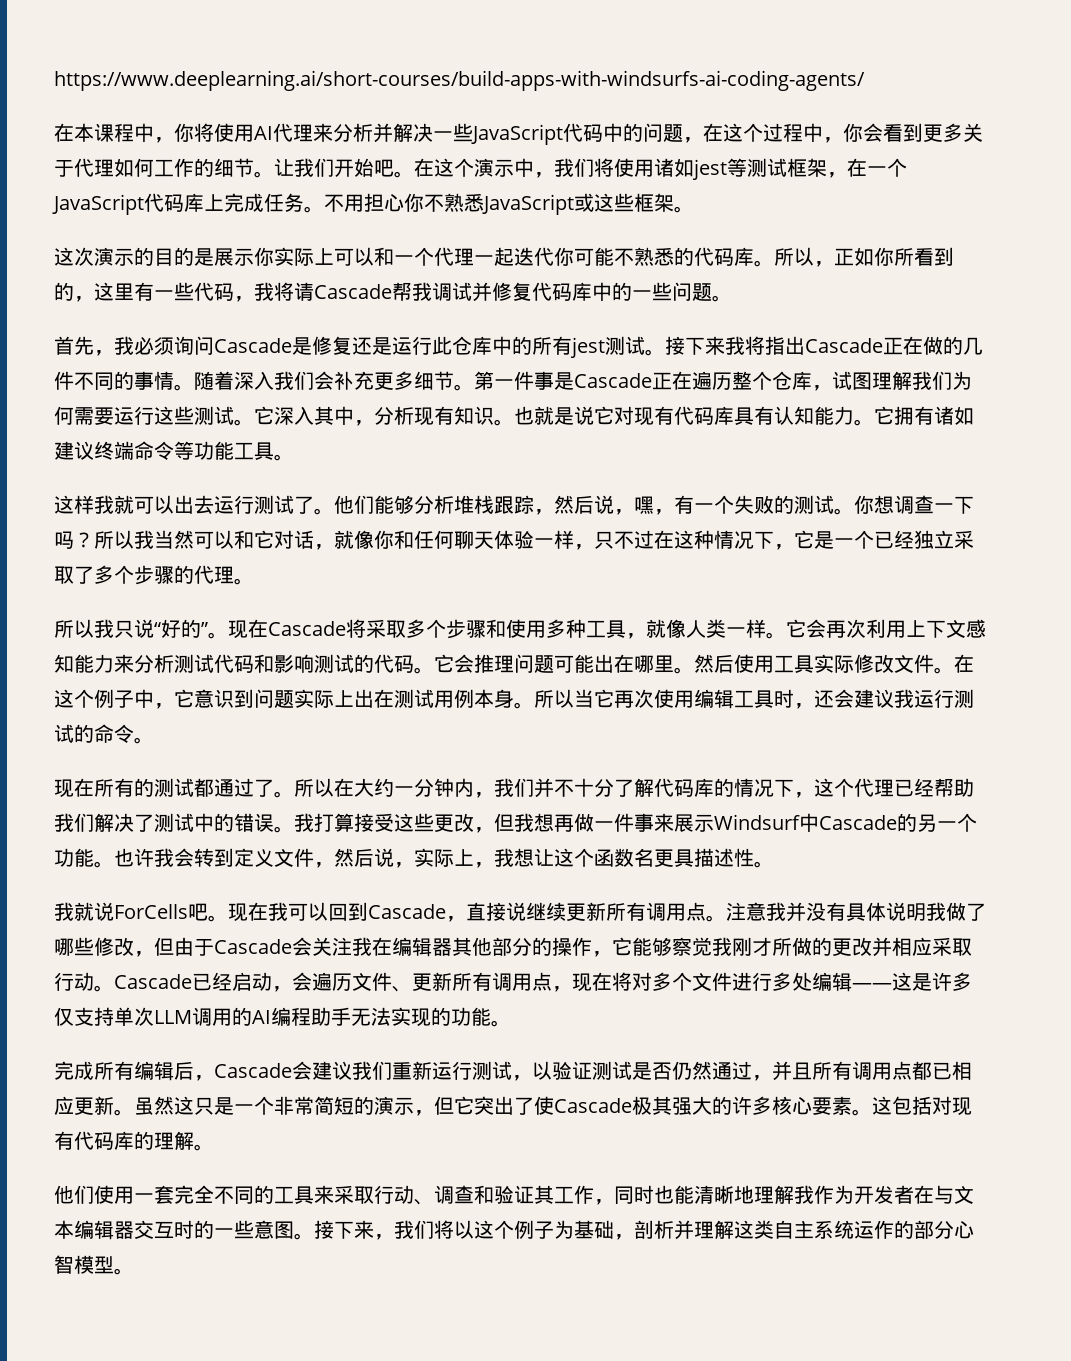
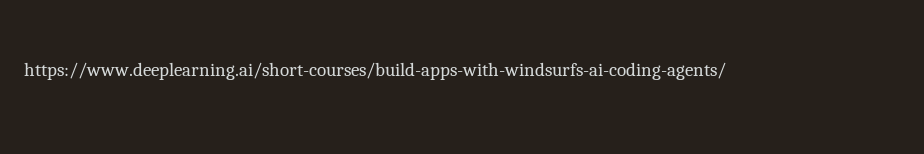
[54,123,983,145] [54,158,907,180] [52,193,694,215] [54,247,954,267] [54,282,732,302] [54,336,983,358] [54,371,972,391] [54,406,974,426] [54,441,294,461] [54,495,974,515] [54,530,974,550] [54,565,254,585] [54,619,986,639] [54,654,974,674] [54,689,974,709] [54,724,154,744] [54,778,974,798] [54,813,977,833] [54,848,774,868] [54,902,986,922] [54,937,972,957] [54,972,972,992] [54,1007,511,1027] [54,1061,972,1081] [54,1096,972,1116] [54,1131,214,1151] [54,1185,974,1205] [54,1220,974,1240] [54,1255,134,1275] // 在本课程中，你将使用AI代理来分析并解决一些JavaScript代码中的问题，在这个过程中，你会看到更多关于代理如何工作的细节。让我们开始吧。在这个演示中，我们将使用诸如jest等测试框架，在一个JavaScript代码库上完成任务。不用担心你不熟悉JavaScript或这些框架。 // 这次演示的目的是展示你实际上可以和一个代理一起迭代你可能不熟悉的代码库。所以，正如你所看到的，这里有一些代码，我将请Cascade帮我调试并修复代码库中的一些问题。 // 首先，我必须询问Cascade是修复还是运行此仓库中的所有jest测试。接下来我将指出Cascade正在做的几件不同的事情。随着深入我们会补充更多细节。第一件事是Cascade正在遍历整个仓库，试图理解我们为何需要运行这些测试。它深入其中，分析现有知识。也就是说它对现有代码库具有认知能力。它拥有诸如建议终端命令等功能工具。 // 这样我就可以出去运行测试了。他们能够分析堆栈跟踪，然后说，嘿，有一个失败的测试。你想调查一下吗？所以我当然可以和它对话，就像你和任何聊天体验一样，只不过在这种情况下，它是一个已经独立采取了多个步骤的代理。 // 所以我只说“好的”。现在Cascade将采取多个步骤和使用多种工具，就像人类一样。它会再次利用上下文感知能力来分析测试代码和影响测试的代码。它会推理问题可能出在哪里。然后使用工具实际修改文件。在这个例子中，它意识到问题实际上出在测试用例本身。所以当它再次使用编辑工具时，还会建议我运行测试的命令。 // 现在所有的测试都通过了。所以在大约一分钟内，我们并不十分了解代码库的情况下，这个代理已经帮助我们解决了测试中的错误。我打算接受这些更改，但我想再做一件事来展示Windsurf中Cascade的另一个功能。也许我会转到定义文件，然后说，实际上，我想让这个函数名更具描述性。 // 我就说ForCells吧。现在我可以回到Cascade，直接说继续更新所有调用点。注意我并没有具体说明我做了哪些修改，但由于Cascade会关注我在编辑器其他部分的操作，它能够察觉我刚才所做的更改并相应采取行动。Cascade已经启动，会遍历文件、更新所有调用点，现在将对多个文件进行多处编辑——这是许多仅支持单次LLM调用的AI编程助手无法实现的功能。 // 完成所有编辑后，Cascade会建议我们重新运行测试，以验证测试是否仍然通过，并且所有调用点都已相应更新。虽然这只是一个非常简短的演示，但它突出了使Cascade极其强大的许多核心要素。这包括对现有代码库的理解。 // 他们使用一套完全不同的工具来采取行动、调查和验证其工作，同时也能清晰地理解我作为开发者在与文本编辑器交互时的一些意图。接下来，我们将以这个例子为基础，剖析并理解这类自主系统运作的部分心智模型。 -> (726, 71) none

